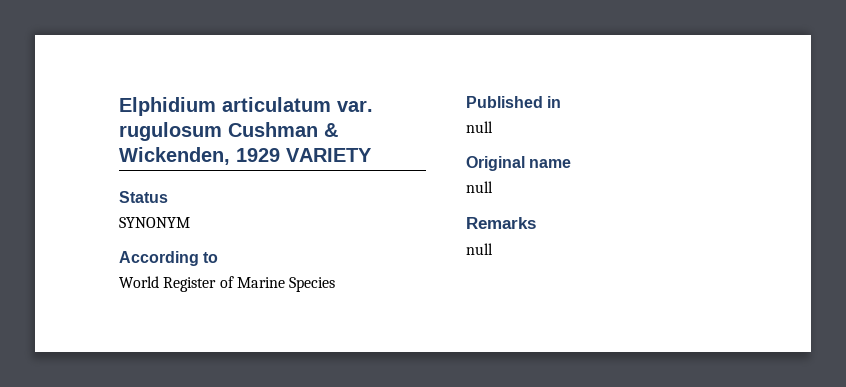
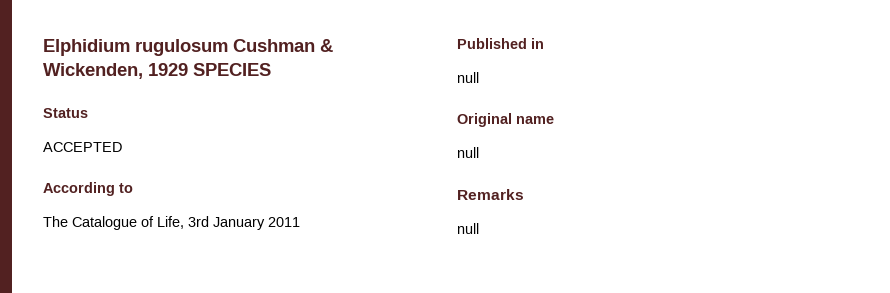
[222,97,373,112] articulatum var. -> (130, 47) none
[286,148,372,162] VARIETY -> [193,63,271,76] SPECIES
[119,217,190,228] SYNONYM -> [43,142,122,152] ACCEPTED
[119,276,336,292] World Register of Marine Species -> [43,216,300,230] The Catalogue of Life, 3rd January 2011

